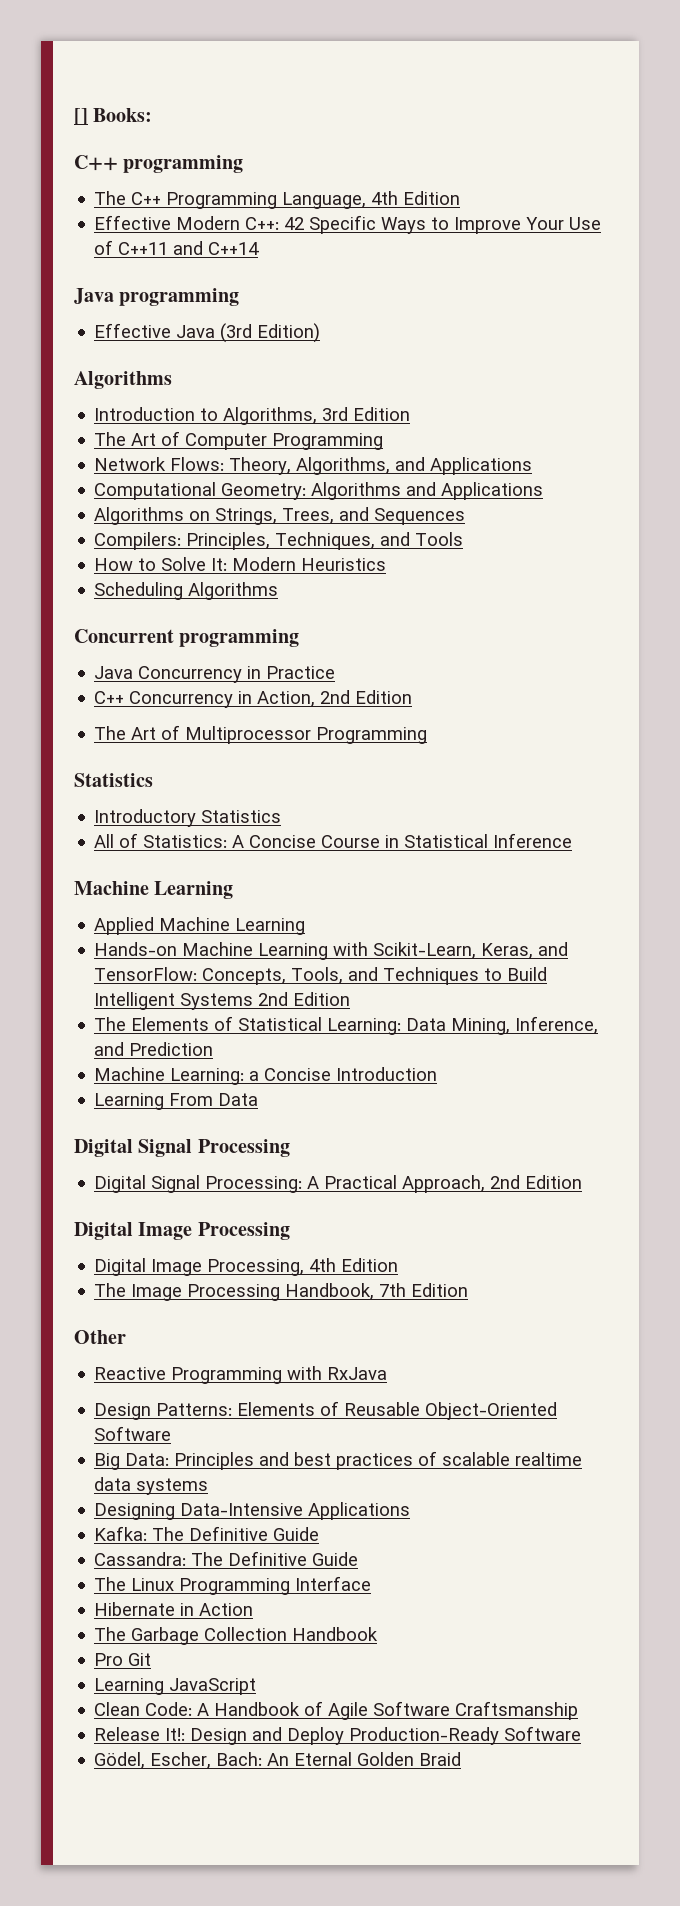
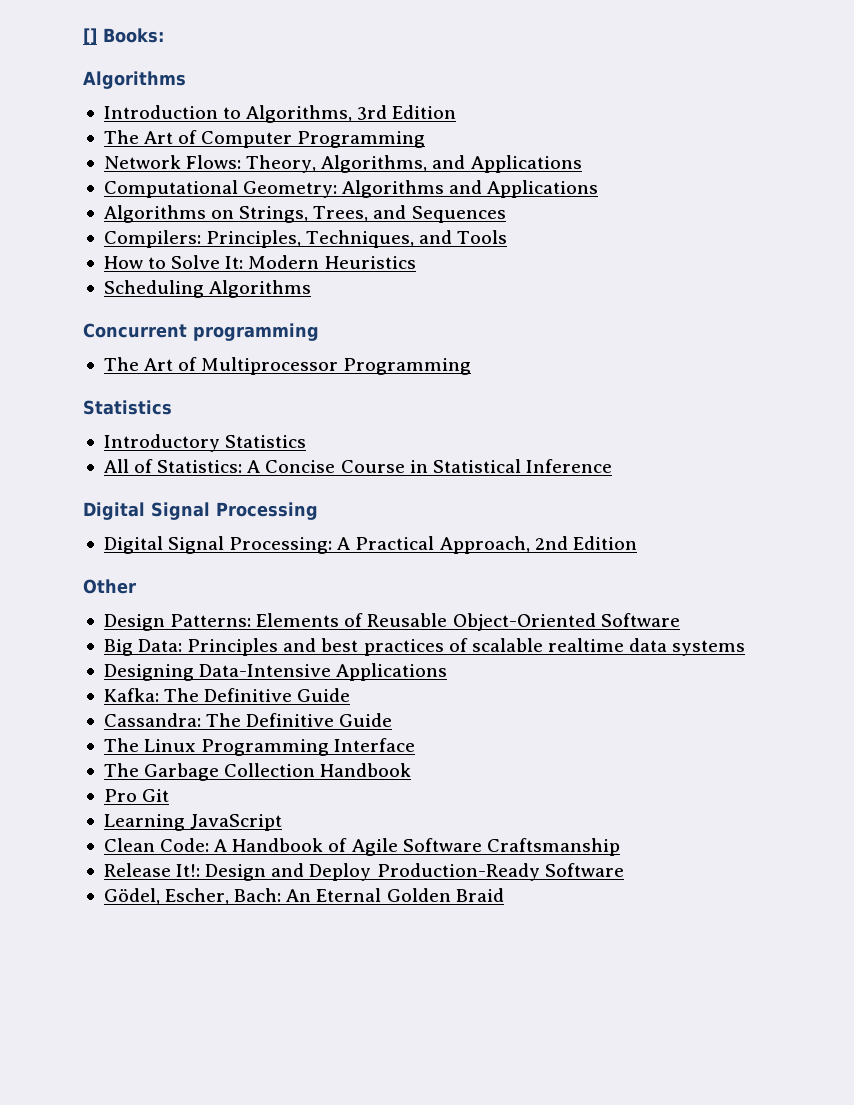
[74,155,244,173] [94,191,461,209] [94,215,602,234] [94,240,260,255] [74,288,240,306] [94,323,321,343] // C++ programming // The C++ Programming Language, 4th Edition // Effective Modern C++: 42 Specific Ways to Improve Your Use of C++11 and C++14 // Java programming // Effective Java (3rd Edition) -> (164, 35) none
[94,666,336,683] [94,690,413,708] // Java Concurrency in Practice // C++ Concurrency in Action, 2nd Edition -> (319, 332) none
[74,881,234,899] [94,917,306,935] [94,942,569,960] [94,967,548,985] [94,992,351,1010] [94,1016,599,1035] [94,1042,214,1056] [94,1067,438,1085] [94,1093,259,1110] // Machine Learning // Applied Machine Learning // Hands-on Machine Learning with Scikit-Learn, Keras, and TensorFlow: Concepts, Tools, and Techniques to Build Intelligent Systems 2nd Edition // The Elements of Statistical Learning: Data Mining, Inference, and Prediction // Machine Learning: a Concise Introduction // Learning From Data -> (612, 466) none
[74,1222,290,1240] [94,1258,399,1276] [94,1283,469,1301] [74,1330,126,1344] [94,1366,388,1384] Digital Image Processing // Digital Image Processing, 4th Edition // The Image Processing Handbook, 7th Edition // Other // Reactive Programming with RxJava -> [83,579,136,594] Other
[94,1602,254,1616] // Hibernate in Action -> (416, 745) none

